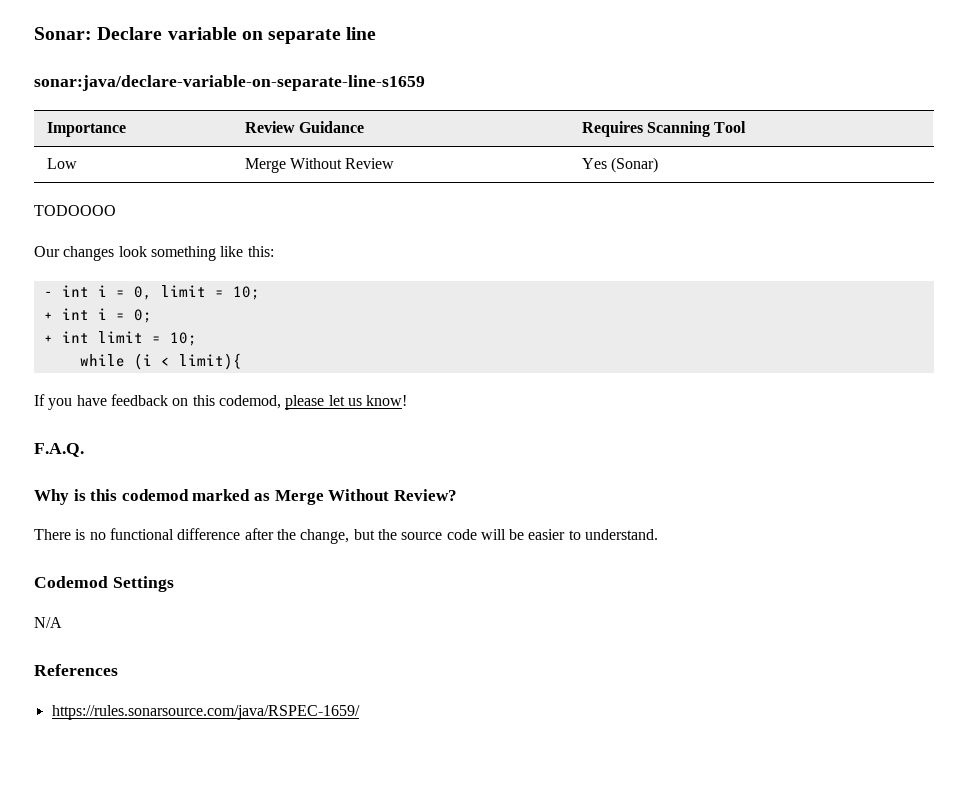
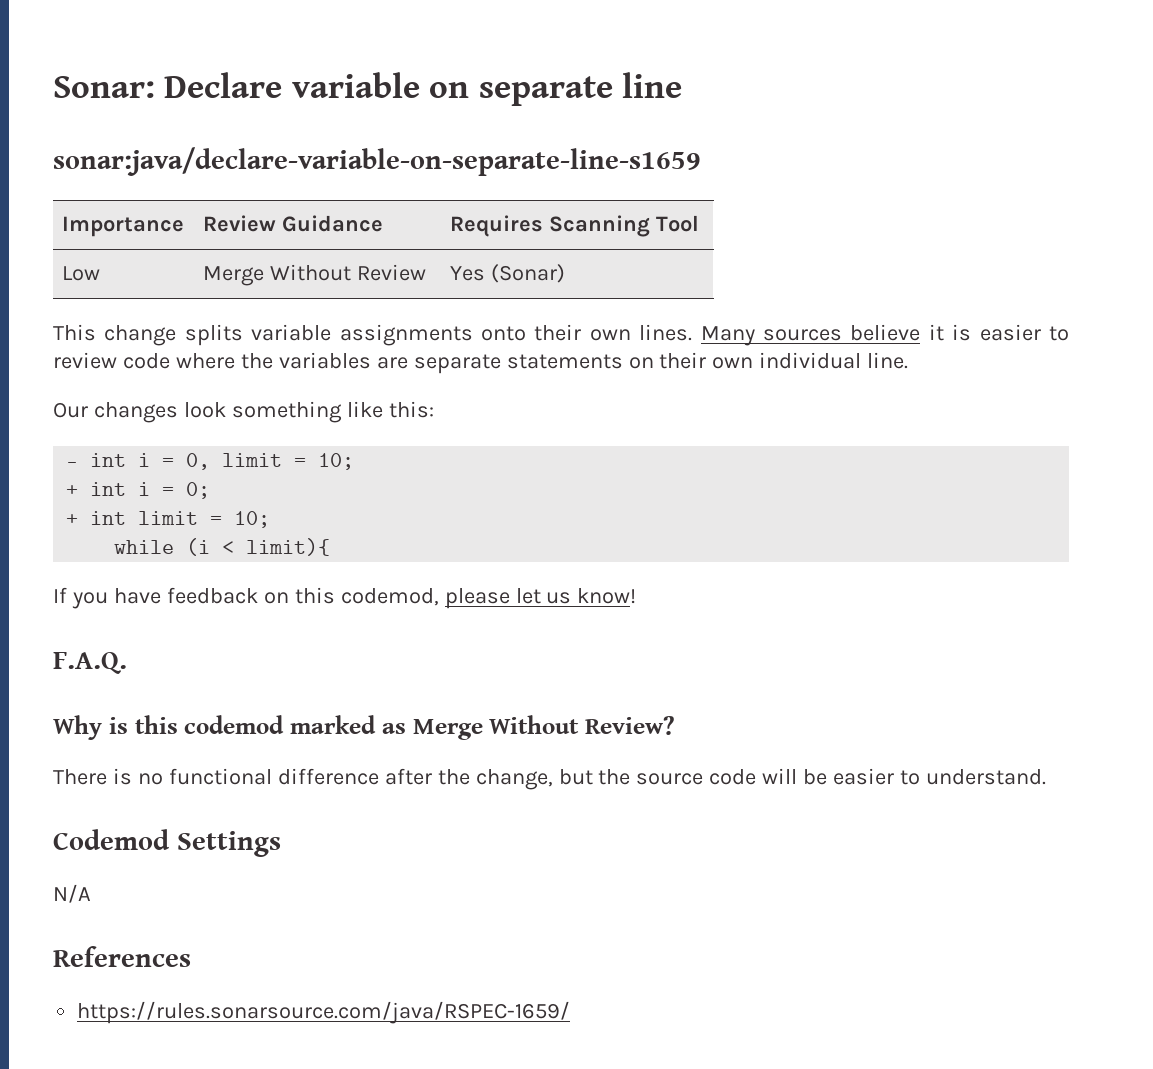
[34,205,116,216] TODOOOO -> [53,324,1069,346] [53,352,909,374] This change splits variable assignments onto their own lines. Many sources believe it is easier to review code where the variables are separate statements on their own individual line.

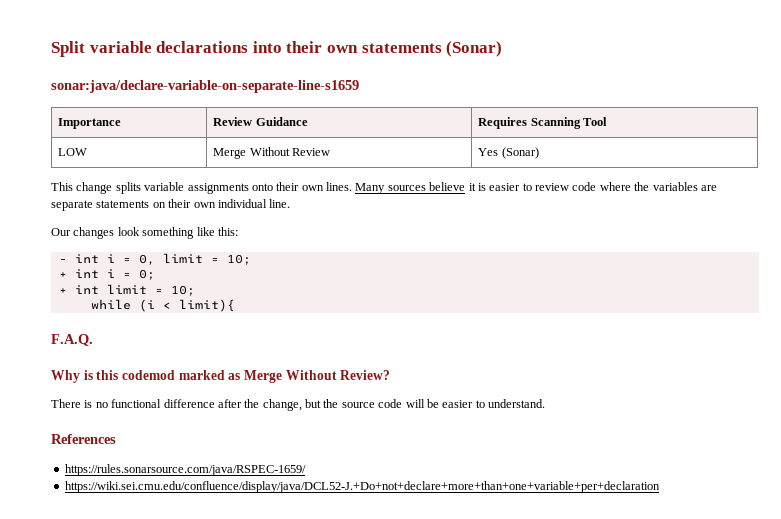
[53,72,683,106] Sonar: Declare variable on separate line -> [51,41,503,57] Split variable declarations into their own statements (Sonar)
[62,266,101,281] Low -> [58,148,88,156] LOW
[53,587,637,609] // If you have feedback on this codemod, please let us know! -> (235, 305) none
[53,829,281,857] [53,884,91,903] // Codemod Settings // N/A -> (545, 403) none
(571, 1012) none -> [64,481,660,493] // https://wiki.sei.cmu.edu/confluence/display/java/DCL52-J.+Do+not+declare+more+than+one+variable+per+declaration

